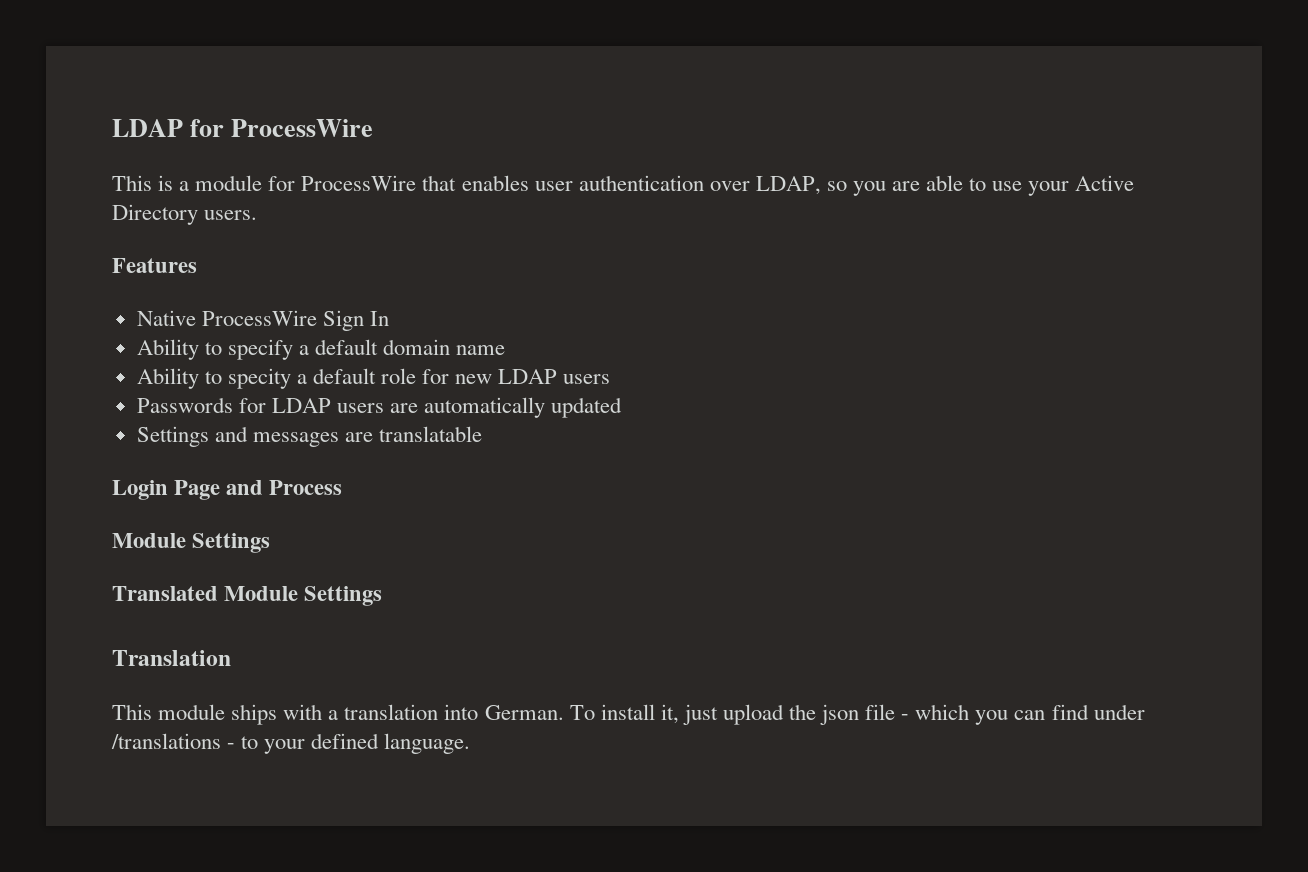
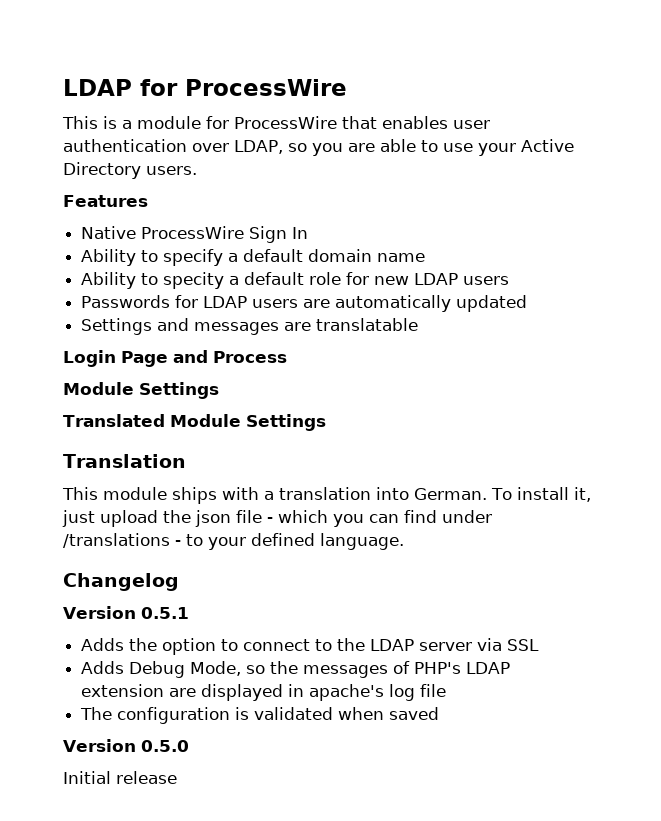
(471, 743) none -> [63,573,179,591] [63,606,189,619] [81,638,540,655] [81,661,511,678] [81,684,447,701] [80,707,440,724] [63,739,189,752] [63,771,177,784] // Changelog // Version 0.5.1 // Adds the option to connect to the LDAP server via SSL // Adds Debug Mode, so the messages of PHP's LDAP extension are displayed in apache's log file // The configuration is validated when saved // Version 0.5.0 // Initial release

